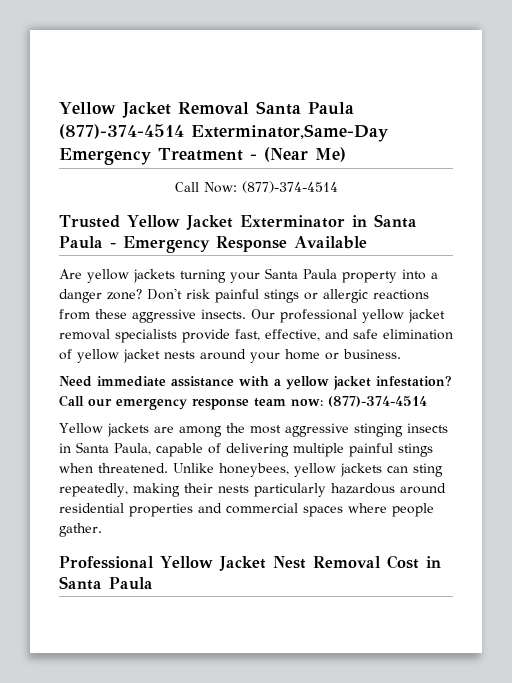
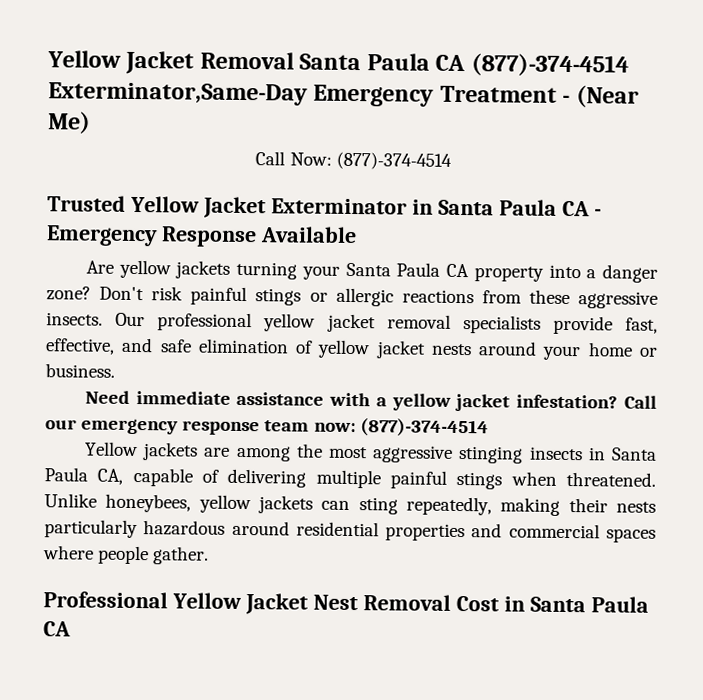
(354, 108) none -> [435,54,466,72] CA
(103, 242) none -> [561,200,590,217] CA
(337, 274) none -> [446,263,470,278] CA
[114,443,151,455] Paula, -> [44,467,124,485] Paula CA,
(153, 583) none -> [43,621,71,637] CA

